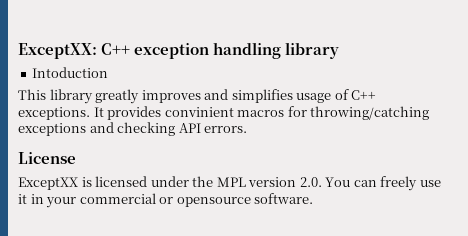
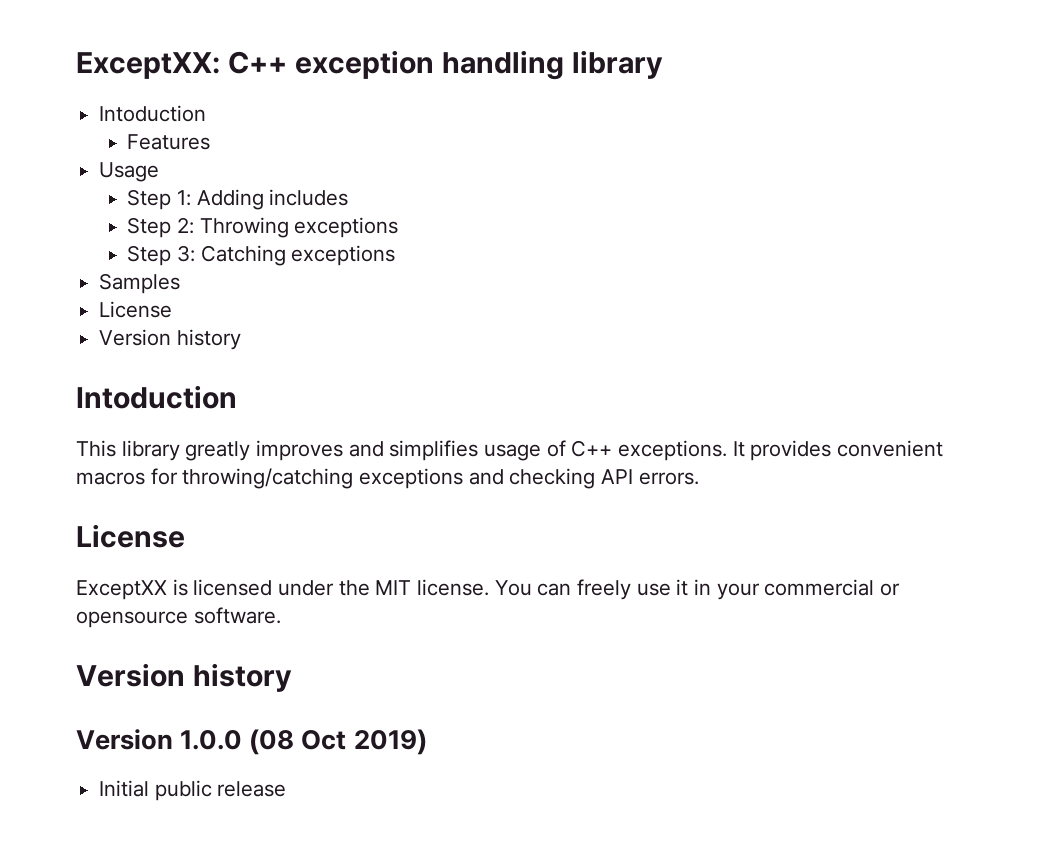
(109, 72) none -> [127,134,211,150] [99,162,160,182] [127,189,349,210] [127,217,399,238] [127,245,396,266] [99,273,181,294] [99,301,173,318] [99,329,241,350] [76,385,237,409] // Features // Usage // Step 1: Adding includes // Step 2: Throwing exceptions // Step 3: Catching exceptions // Samples // License // Version history // Intoduction
[164,107,234,117] convinient -> [837,440,944,457] convenient
[216,177,322,187] MPL version 2.0. -> [375,579,490,596] MIT license.
(314, 198) none -> [76,663,292,692] [76,729,427,755] [99,780,287,801] // Version history // Version 1.0.0 (08 Oct 2019) // Initial public release

